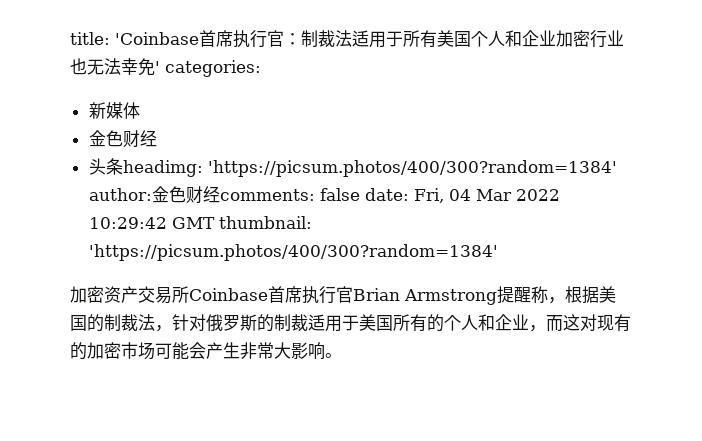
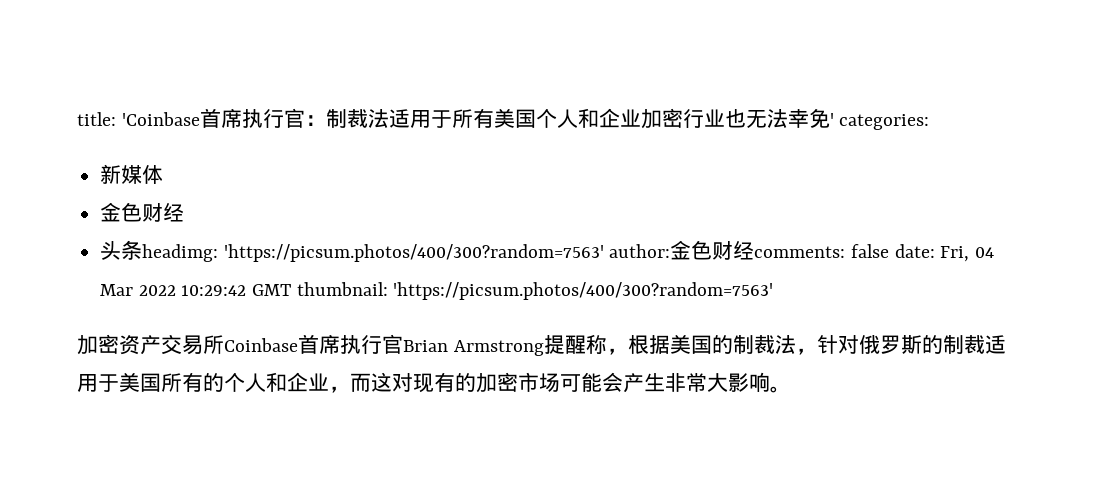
[207,160,617,177] 'https://picsum.photos/400/300?random=1384' -> [223,244,604,262] 'https://picsum.photos/400/300?random=7563'
[88,244,498,261] 'https://picsum.photos/400/300?random=1384' -> [393,282,774,300] 'https://picsum.photos/400/300?random=7563'

